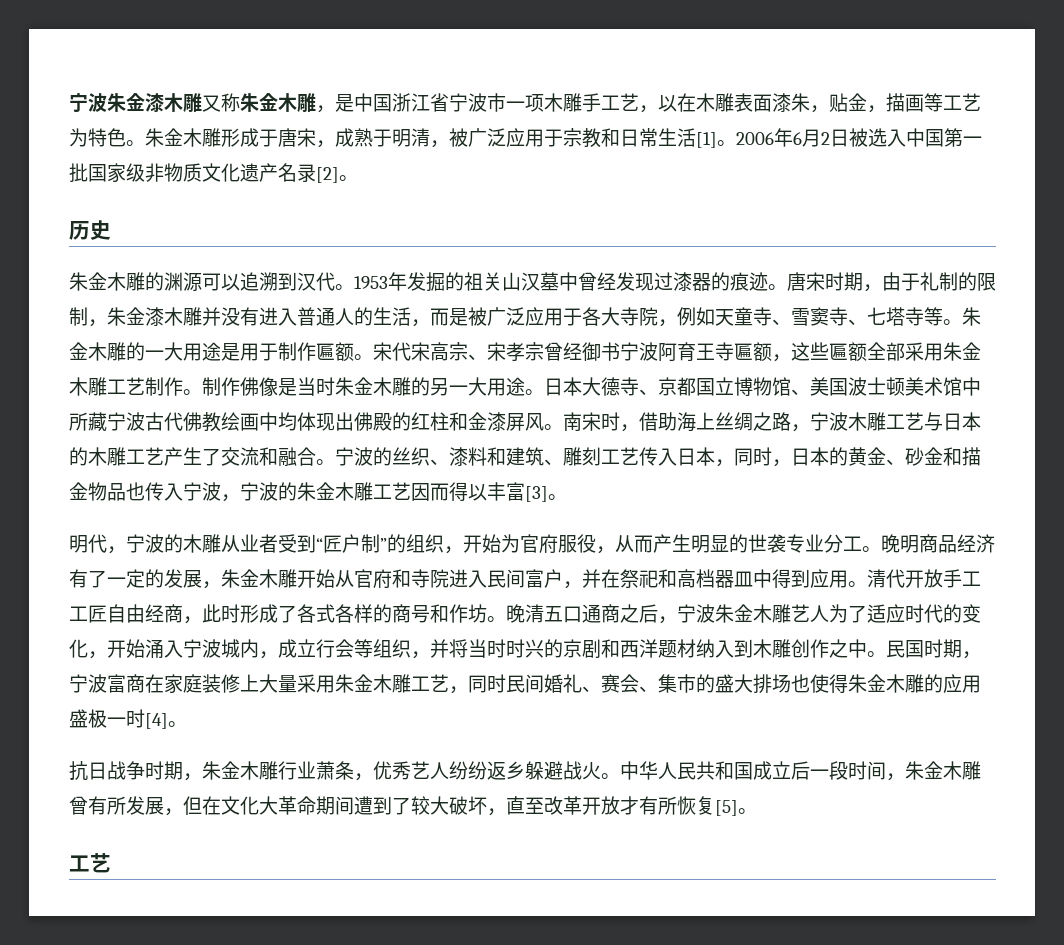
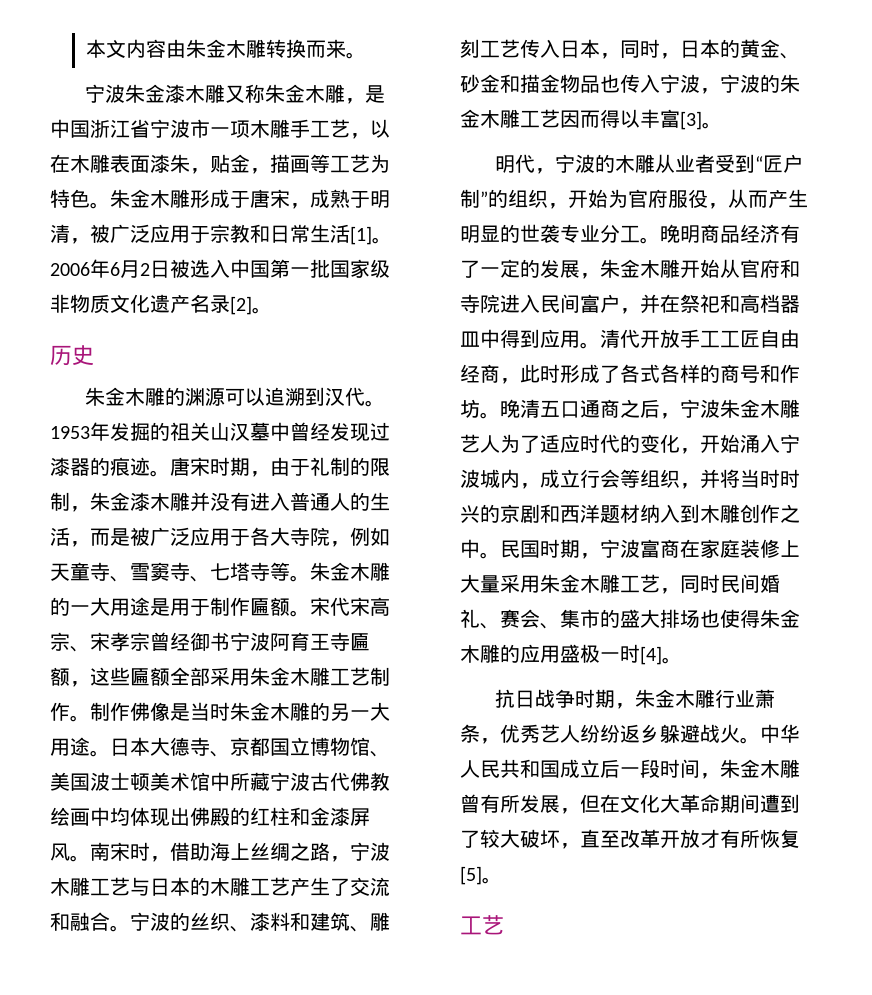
(69, 103) none -> [85,39,366,59] 本文内容由朱金木雕转换而来。 //

